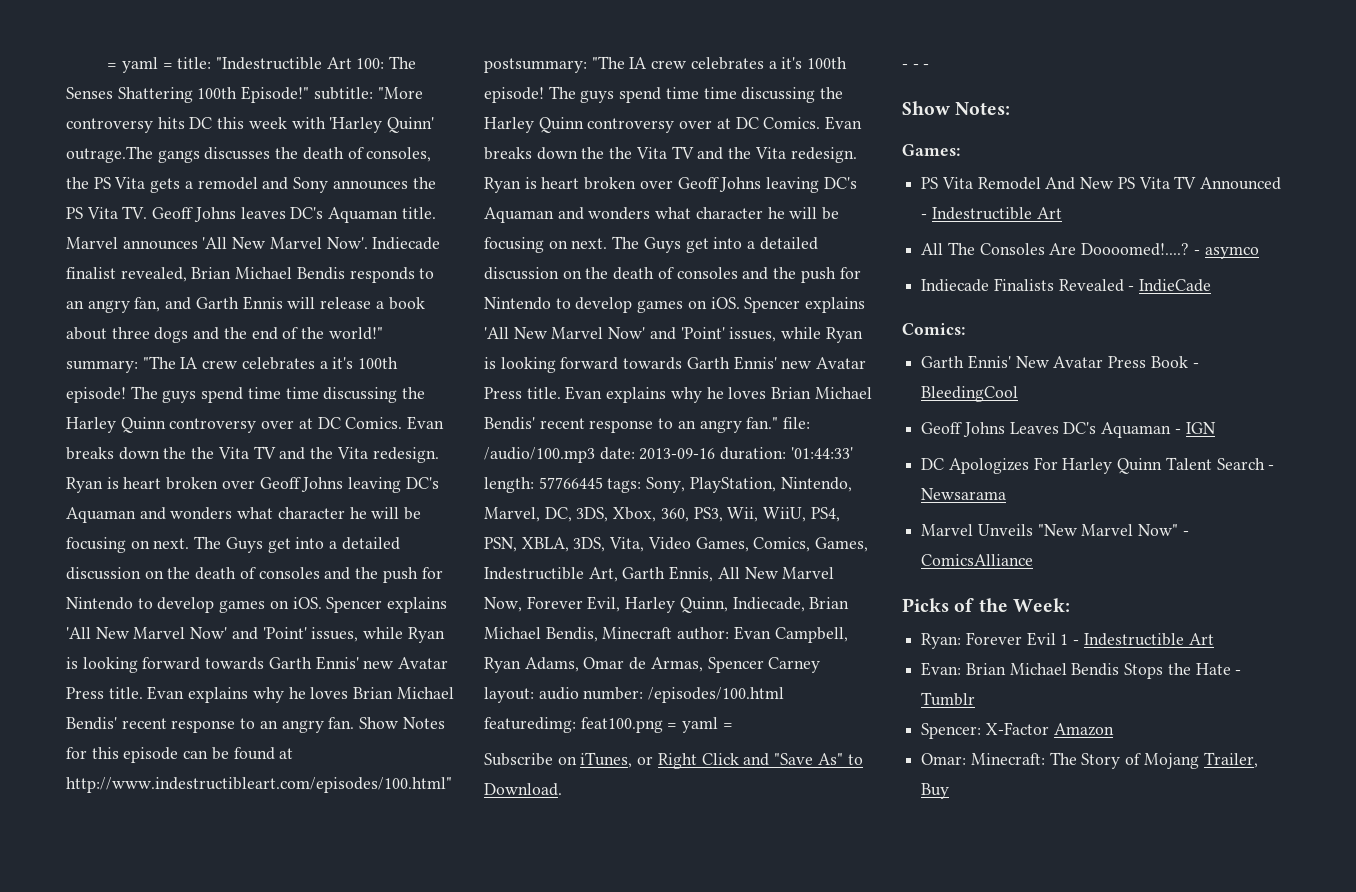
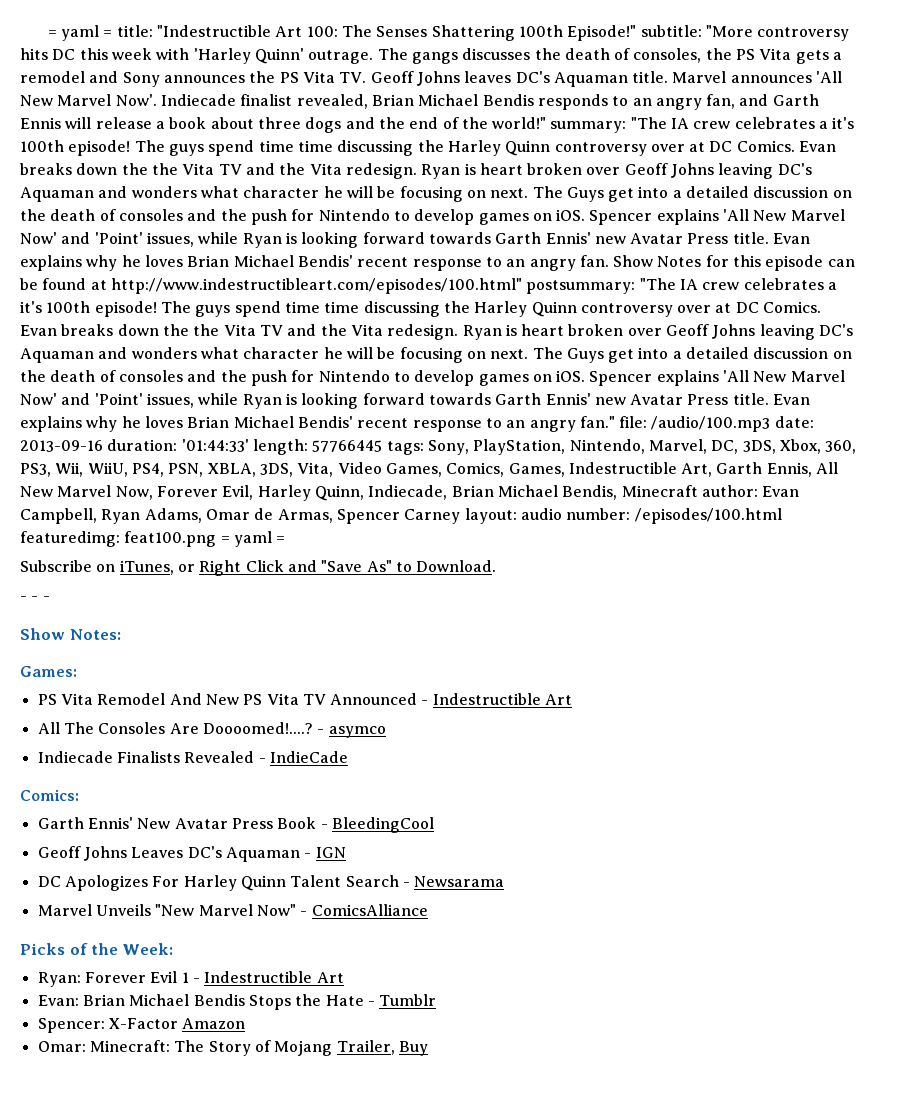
[66,146,153,163] outrage.The -> [308,48,408,64] outrage. The

